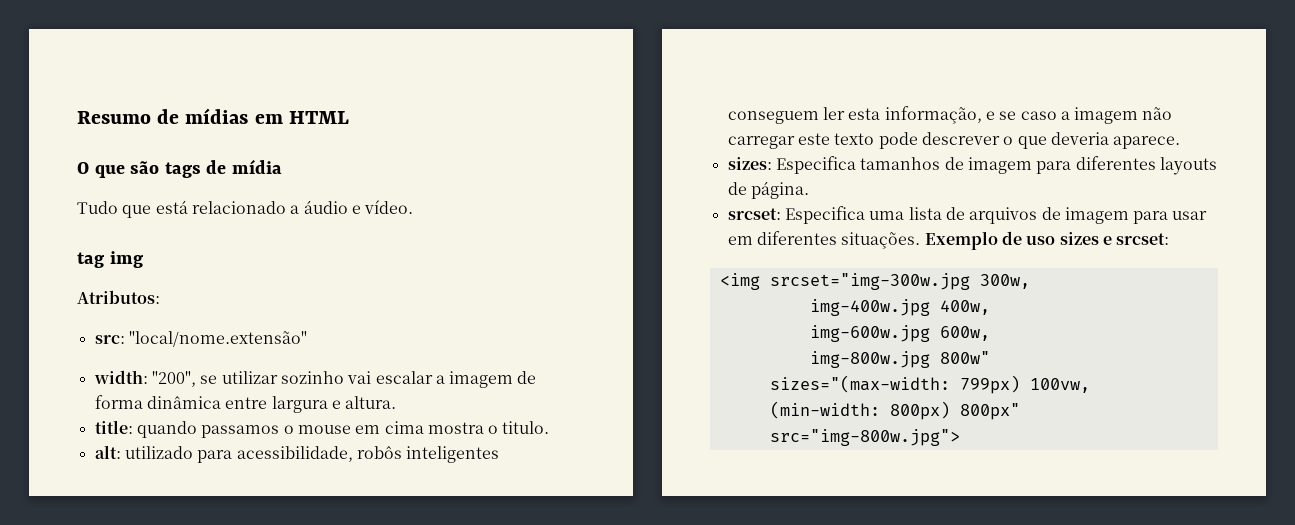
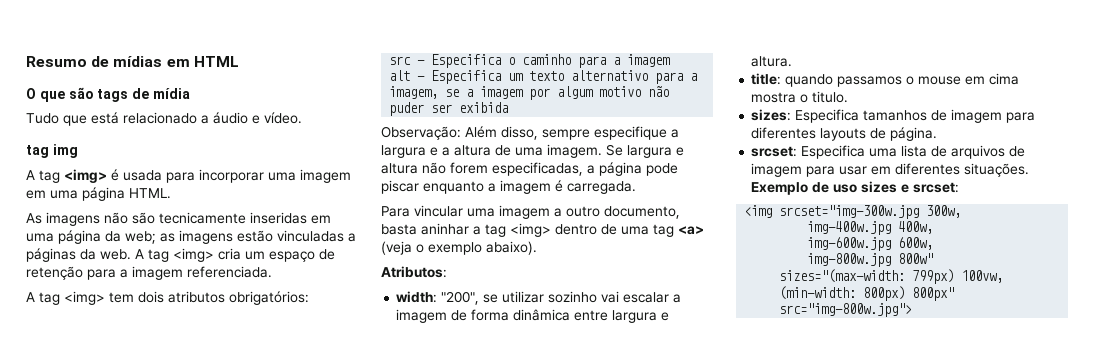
(143, 259) none -> [26,169,351,183] [26,187,171,201] [26,212,331,226] [26,230,356,244] [26,248,335,262] [26,266,272,280] [26,291,309,305] [389,54,671,68] [389,70,698,84] [389,86,670,100] [389,102,509,116] [381,126,679,140] [381,144,684,158] [381,162,678,176] [381,180,636,194] [381,205,680,219] [381,223,704,237] [381,241,537,255] // A tag <img> é usada para incorporar uma imagem em uma página HTML. // As imagens não são tecnicamente inseridas em uma página da web; as imagens estão vinculadas a páginas da web. A tag <img> cria um espaço de retenção para a imagem referenciada. // A tag <img> tem dois atributos obrigatórios: // src - Especifica o caminho para a imagem // alt - Especifica um texto alternativo para a imagem, se a imagem por algum motivo não puder ser exibida // Observação: Além disso, sempre especifique a largura e a altura de uma imagem. Se largura e altura não forem especificadas, a página pode piscar enquanto a imagem é carregada. // Para vincular uma imagem a outro documento, basta aninhar a tag <img> dentro de uma tag <a> (veja o exemplo abaixo).
[94,331,307,347] // src: "local/nome.extensão" -> (447, 272) none
[94,445,500,463] [727,106,1173,124] [727,132,1181,149] // alt: utilizado para acessibilidade, robôs inteligentes conseguem ler esta informação, e se caso a imagem não carregar este texto pode descrever o que deveria aparece. -> (849, 97) none

